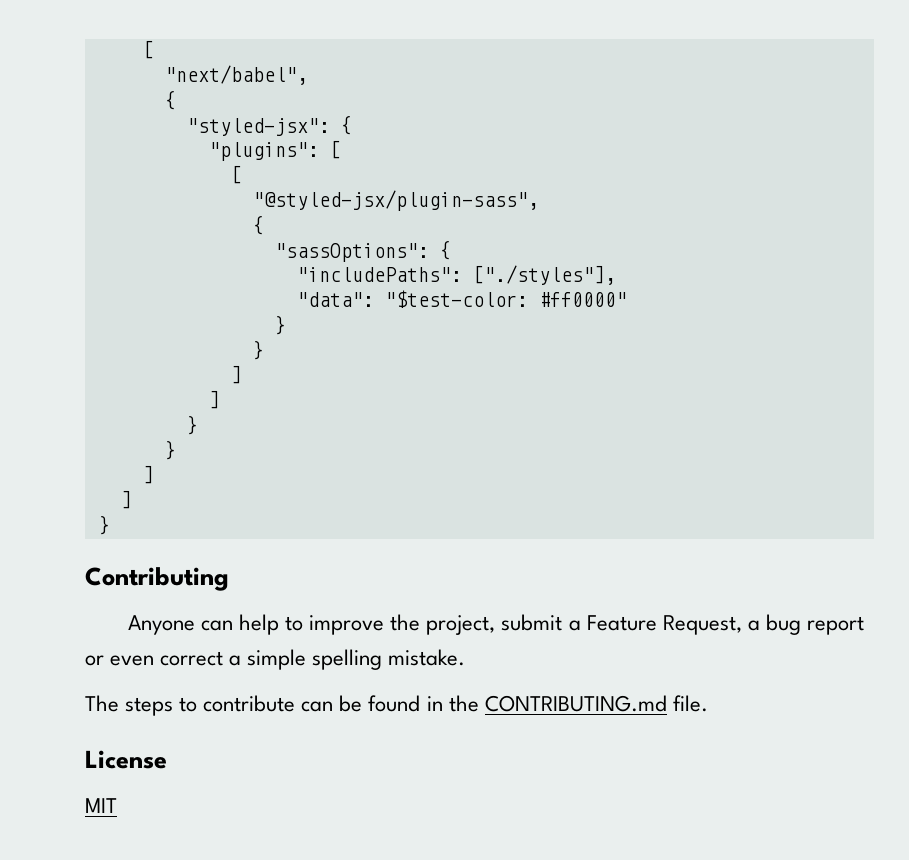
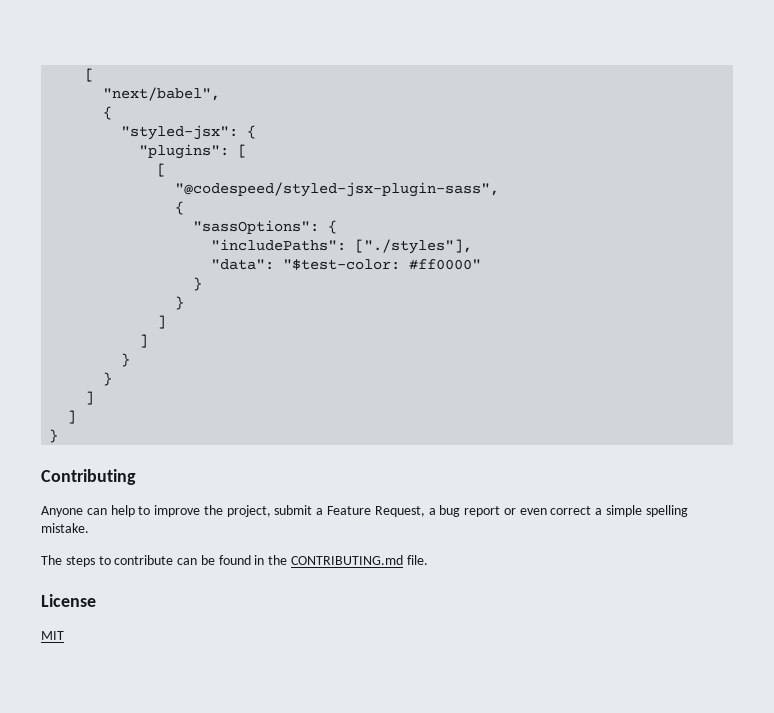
[252,190,539,211] "@styled-jsx/plugin-sass", -> [175,182,500,197] "@codespeed/styled-jsx-plugin-sass",

